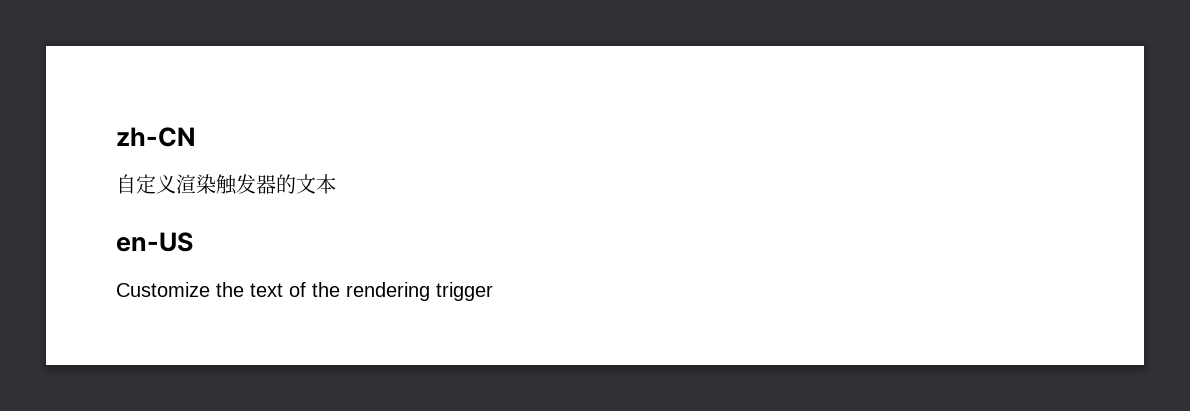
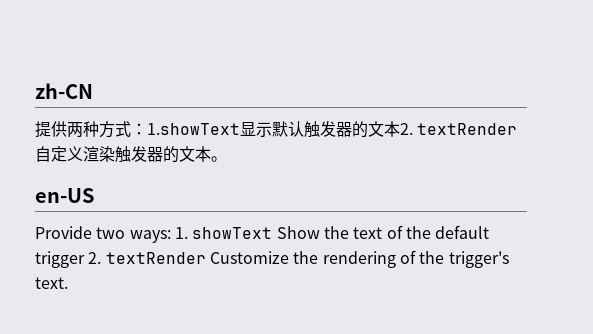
(195, 137) none -> [35,121,518,138] 提供两种方式：1.showText显示默认触发器的文本2. textRender
(336, 184) none -> [211,156,227,162] 。
[116,282,493,301] Customize the text of the rendering trigger -> [35,225,490,243] [35,250,509,268] [35,277,68,289] Provide two ways: 1. showText Show the text of the default trigger 2. textRender Customize the rendering of the trigger's text.

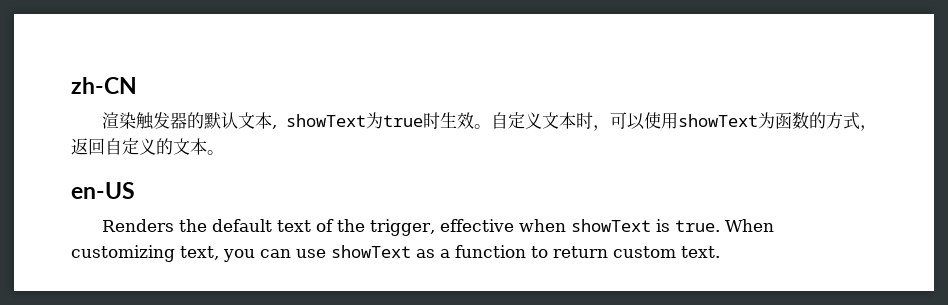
[35,121,518,138] [35,146,227,163] [35,188,94,203] [35,225,490,243] [35,250,509,268] 提供两种方式：1.showText显示默认触发器的文本2. textRender自定义渲染触发器的文本。 // en-US // Provide two ways: 1. showText Show the text of the default trigger 2. textRender Customize the rendering of the trigger's -> [102,112,877,131] [71,138,224,155] [71,182,135,199] [102,219,775,236] [71,245,676,262] 渲染触发器的默认文本, showText为true时生效。自定义文本时，可以使用showText为函数的方式，返回自定义的文本。 // en-US // Renders the default text of the trigger, effective when showText is true. When customizing text, you can use showText as a function to return custom

